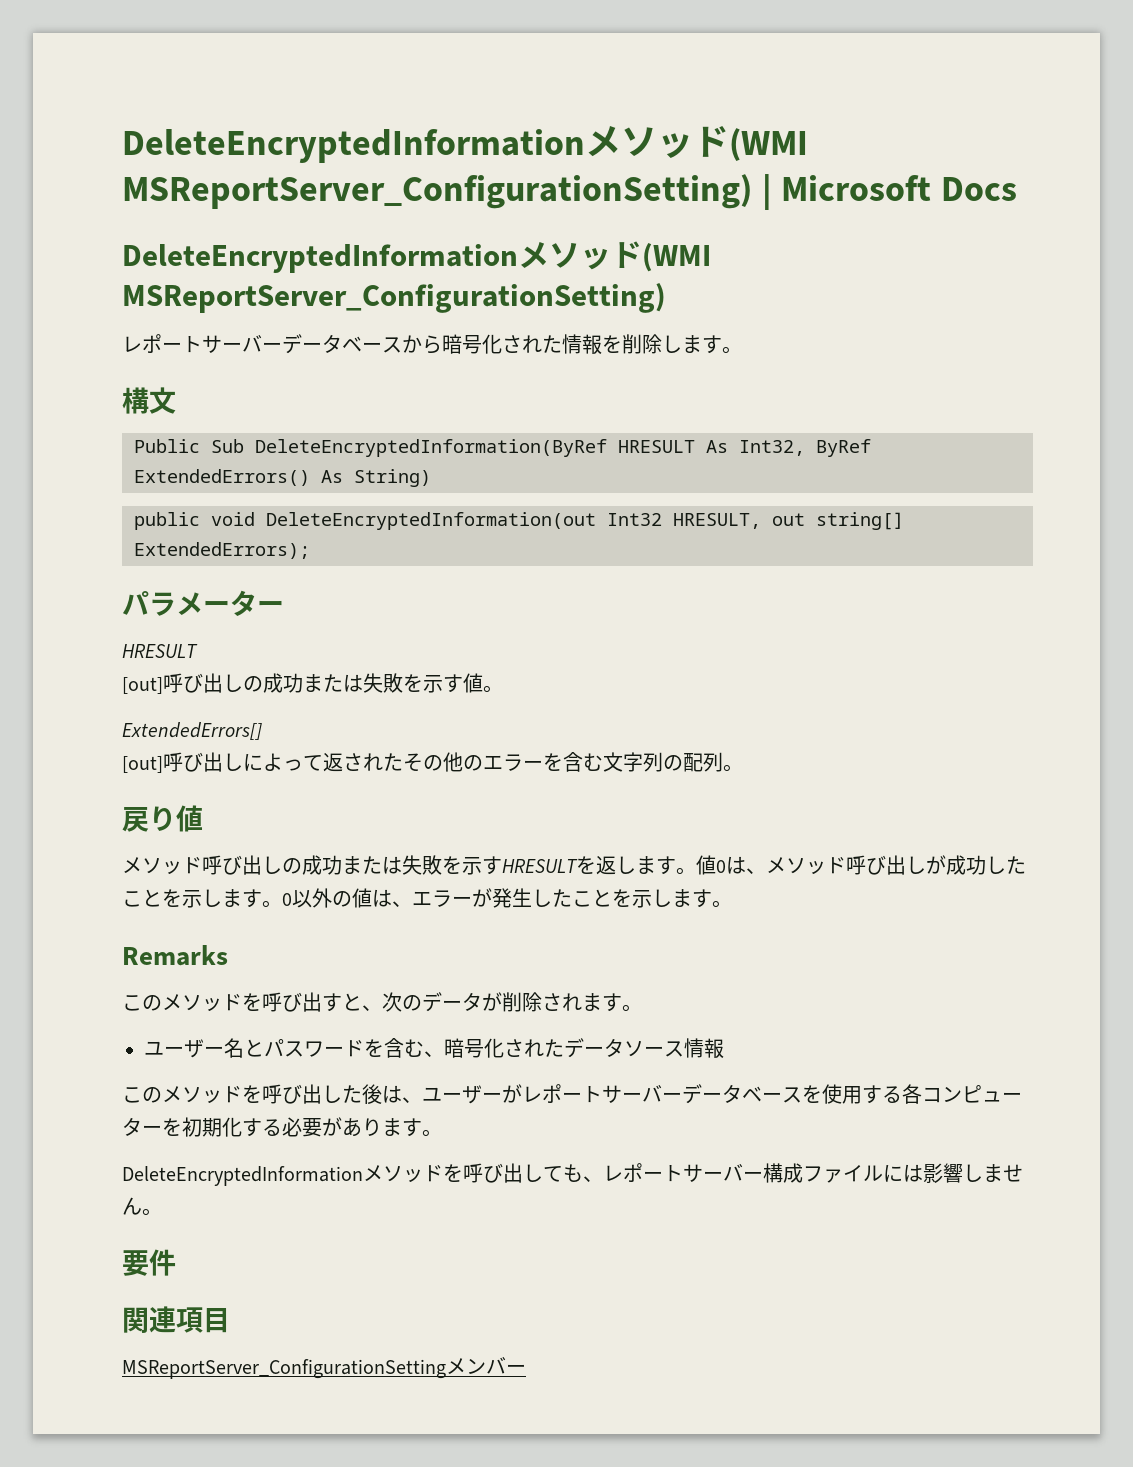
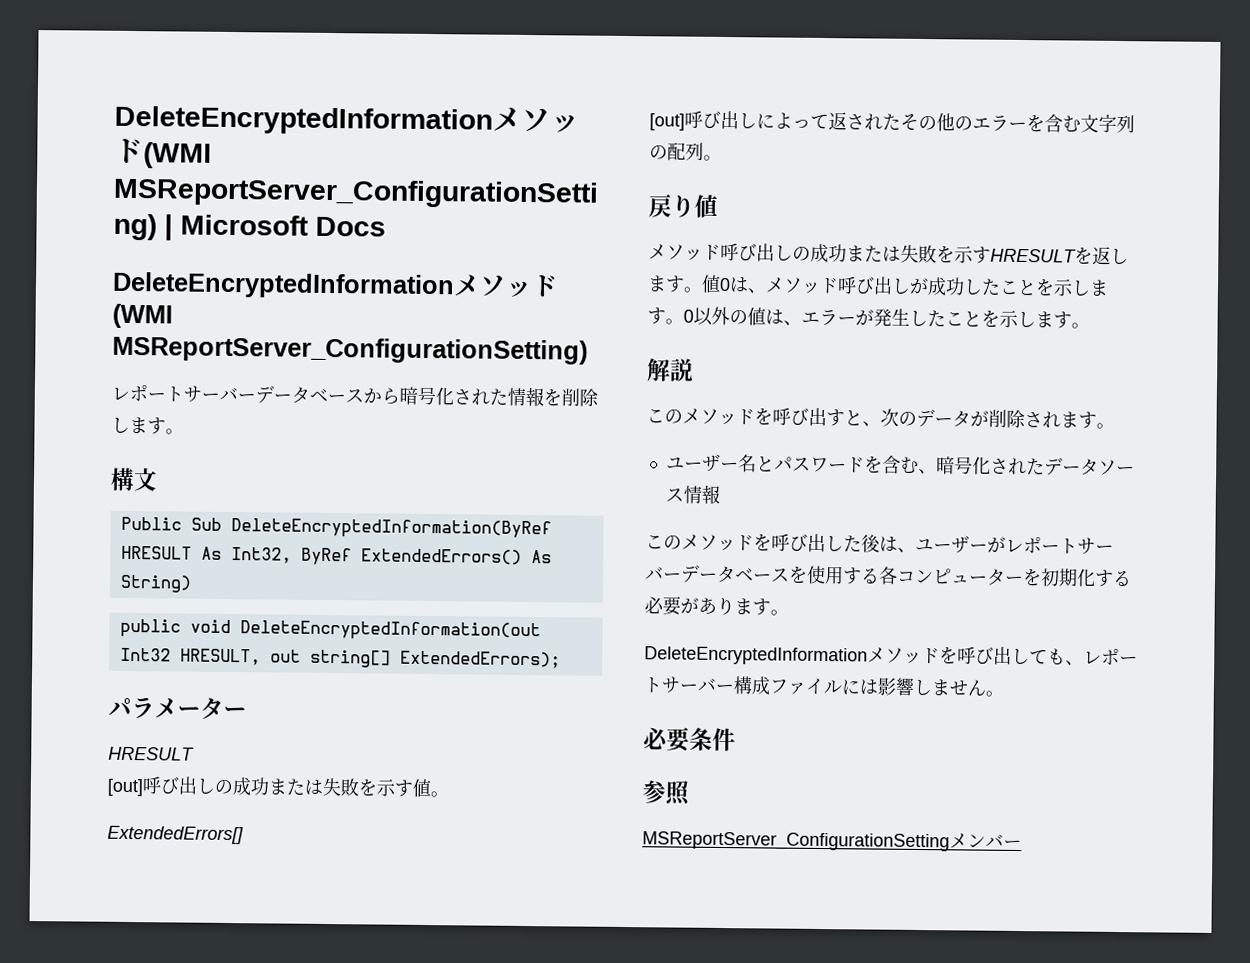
[122,945,228,966] Remarks -> [647,358,694,382] 解説
[122,1250,149,1276] 要 -> [643,727,713,752] 必要条
[122,1306,230,1333] 関連項目 -> [642,780,690,806] 参照

